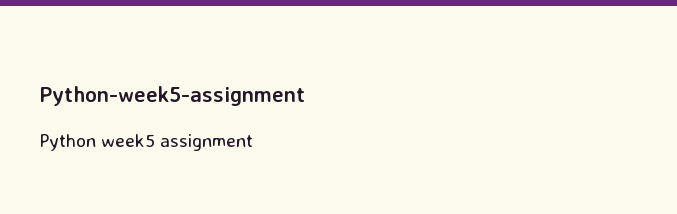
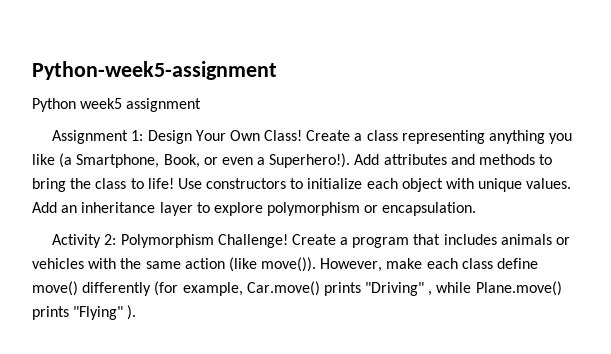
(254, 142) none -> [52,130,573,144] [32,153,553,168] [32,178,572,192] [32,202,477,216] [52,234,571,248] [32,257,539,272] [32,281,562,296] [32,305,137,320] // Assignment 1: Design Your Own Class! Create a class representing anything you like (a Smartphone, Book, or even a Superhero!). Add attributes and methods to bring the class to life! Use constructors to initialize each object with unique values. Add an inheritance layer to explore polymorphism or encapsulation. // Activity 2: Polymorphism Challenge! Create a program that includes animals or vehicles with the same action (like move()). However, make each class define move() differently (for example, Car.move() prints "Driving" , while Plane.move() prints "Flying" ).

